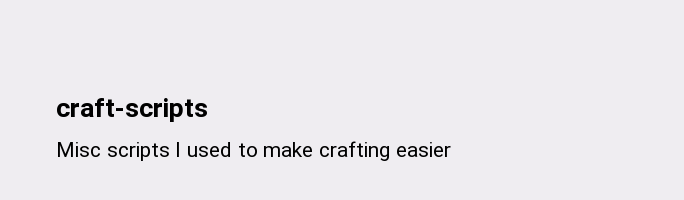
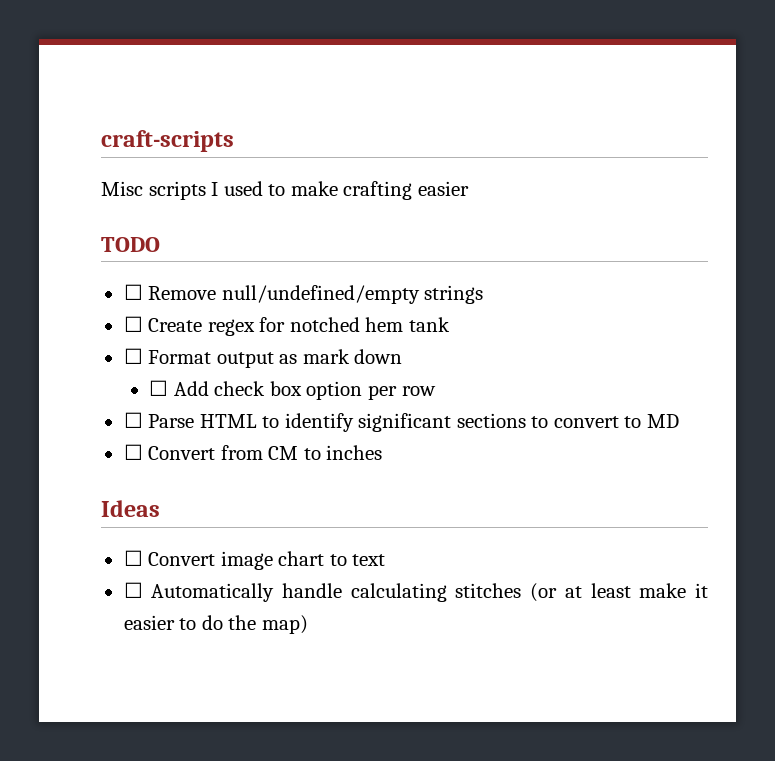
(451, 149) none -> [101,237,160,252] [123,284,484,304] [123,316,450,336] [123,348,403,368] [149,380,436,400] [123,412,679,432] [123,444,383,460] [101,500,160,517] [123,550,386,570] [123,582,709,602] [123,615,308,634] // TODO // ☐ Remove null/undefined/empty strings // ☐ Create regex for notched hem tank // ☐ Format output as mark down // ☐ Add check box option per row // ☐ Parse HTML to identify significant sections to convert to MD // ☐ Convert from CM to inches // Ideas // ☐ Convert image chart to text // ☐ Automatically handle calculating stitches (or at least make it easier to do the map)

